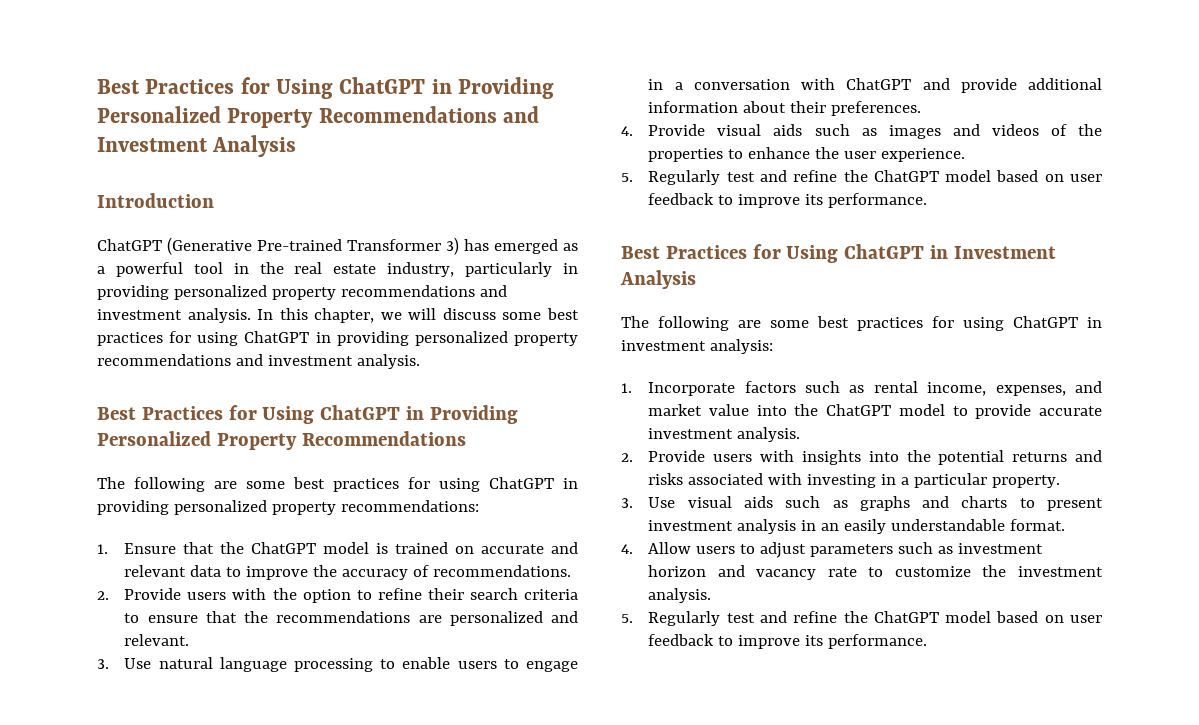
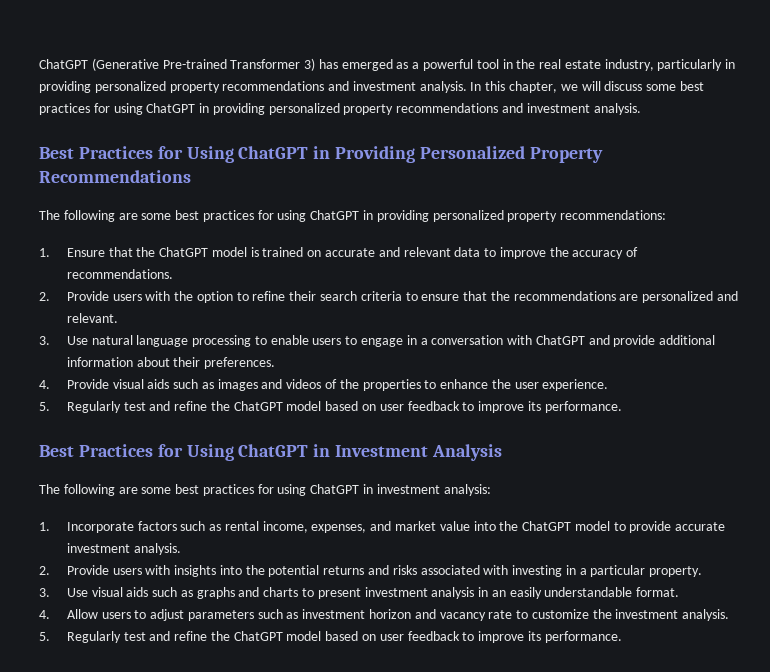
[97,77,555,99] [97,106,540,128] [97,135,297,157] [97,193,214,208] Best Practices for Using ChatGPT in Providing Personalized Property Recommendations and Investment Analysis // Introduction // -> (39, 64) none

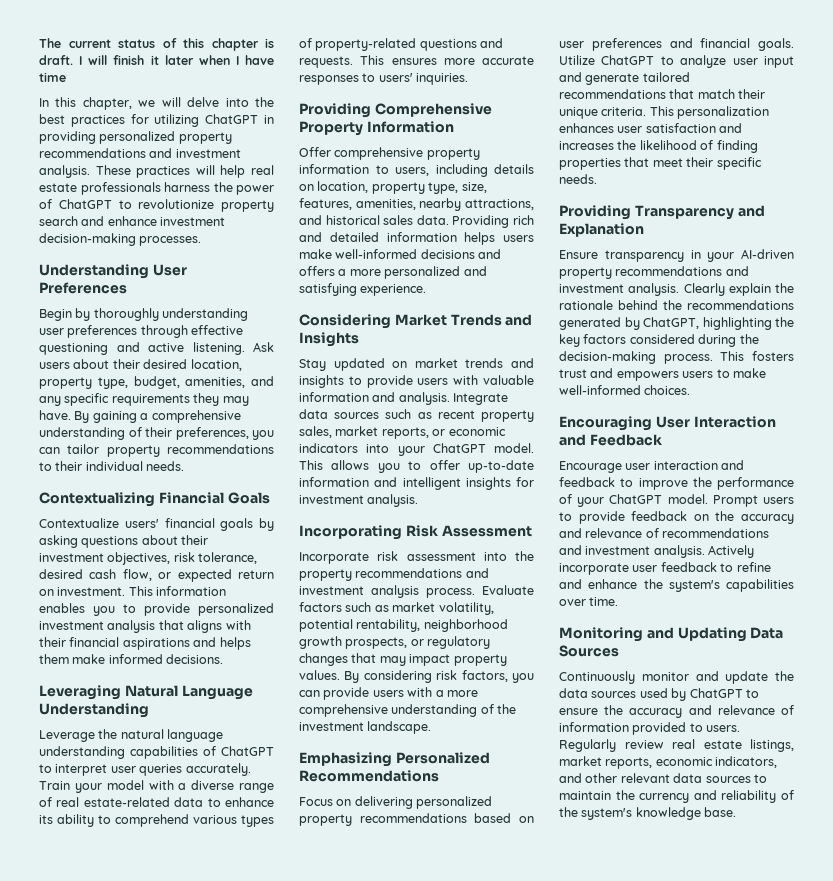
[39,58,736,71] [39,81,467,93] ChatGPT (Generative Pre-trained Transformer 3) has emerged as a powerful tool in the real estate industry, particularly in providing personalized property recommendations and investment analysis. -> [39,38,274,51] [39,55,274,65] [39,72,66,82] The current status of this chapter is draft. I will finish it later when I have time //
[604,81,704,91] [39,103,143,115] discuss some best practices for using -> [187,97,274,107] [39,114,200,127] delve into the best practices for utilizing
[39,146,603,163] [39,170,191,183] [39,210,667,222] [39,247,639,259] [66,269,173,279] [39,291,739,303] [66,313,118,323] [39,335,716,347] [66,357,276,369] [39,379,609,391] [39,401,622,413] [39,444,503,461] [39,484,491,496] [39,521,726,533] [66,543,181,555] [39,565,703,577] [39,587,680,599] [39,609,730,621] [39,631,622,643] // Best Practices for Using ChatGPT in Providing Personalized Property Recommendations // The following are some best practices for using ChatGPT in providing personalized property recommendations: // 1. Ensure that the ChatGPT model is trained on accurate and relevant data to improve the accuracy of recommendations. // 2. Provide users with the option to refine their search criteria to ensure that the recommendations are personalized and relevant. // 3. Use natural language processing to enable users to engage in a conversation with ChatGPT and provide additional information about their preferences. // 4. Provide visual aids such as images and videos of the properties to enhance the user experience. // 5. Regularly test and refine the ChatGPT model based on user feedback to improve its performance. // Best Practices for Using ChatGPT in Investment Analysis // The following are some best practices for using ChatGPT in investment analysis: // 1. Incorporate factors such as rental income, expenses, and market value into the ChatGPT model to provide accurate investment analysis. // 2. Provide users with insights into the potential returns and risks associated with investing in a particular property. // 3. Use visual aids such as graphs and charts to present investment analysis in an easily understandable format. // 4. Allow users to adjust parameters such as investment horizon and vacancy rate to customize the investment analysis. // 5. Regularly test and refine the ChatGPT model based on user feedback to improve its performance. -> [95,165,274,178] [39,182,274,195] [39,199,274,212] [39,216,226,226] [39,233,202,246] [39,264,187,279] [39,282,127,294] [39,308,249,321] [39,325,244,338] [39,342,274,355] [39,359,242,371] [39,376,274,389] [39,393,249,406] [39,410,241,423] [39,427,274,440] [39,444,274,457] [39,461,185,471] [39,492,270,507] [39,518,274,531] [39,535,209,548] [39,552,258,565] [39,569,274,582] [39,586,227,596] [39,603,274,616] [39,620,251,633] [39,637,251,650] [39,654,224,664] [39,685,253,700] [39,703,149,718] [39,729,224,742] [39,746,274,759] [39,763,251,776] [39,780,274,793] [39,797,274,807] [39,814,274,827] [299,38,504,51] [299,55,534,68] [299,73,469,85] [299,103,492,118] [299,121,454,136] [299,147,480,160] [299,164,534,177] [299,181,487,194] [299,198,534,211] [299,215,534,228] [299,232,534,245] [299,249,502,259] [299,266,487,279] [299,283,427,296] [299,314,533,329] [299,332,359,347] [299,358,534,371] [299,375,534,388] [299,392,509,405] [299,409,534,422] [299,426,506,439] [299,443,534,456] [299,460,534,473] [299,477,534,490] [299,494,419,507] [299,525,532,540] [299,551,534,564] [299,568,489,581] [299,585,534,598] [299,602,494,615] [299,619,508,632] [299,636,491,649] [299,653,507,666] [299,670,534,683] [299,687,478,700] [299,704,517,717] [299,721,432,734] [299,752,490,767] [299,770,439,782] [299,796,493,809] [299,813,534,826] [559,38,794,51] [559,55,794,68] [559,72,690,85] [559,89,766,99] [559,106,770,119] [559,123,743,133] [559,140,758,153] [559,157,762,170] [559,174,597,184] [559,205,765,220] [559,223,644,237] [559,249,794,262] [559,266,749,279] [559,283,794,296] [559,300,794,310] [559,317,794,330] [559,334,759,347] [559,351,794,364] [559,368,766,381] [559,385,691,395] [559,416,776,431] [559,434,662,446] [559,460,745,473] [559,477,794,490] [559,494,794,507] [559,511,794,524] [559,528,770,538] [559,545,755,558] [559,562,771,575] [559,579,794,592] [559,597,619,606] [559,627,784,642] [559,645,619,657] [559,671,794,684] [559,688,759,701] [559,705,794,718] [559,722,741,735] [559,739,794,752] [559,756,778,769] [559,773,767,783] [559,790,794,803] [559,807,737,820] These practices will help real estate professionals harness the power of ChatGPT to revolutionize property search and enhance investment decision-making processes. // Understanding User Preferences // Begin by thoroughly understanding user preferences through effective questioning and active listening. Ask users about their desired location, property type, budget, amenities, and any specific requirements they may have. By gaining a comprehensive understanding of their preferences, you can tailor property recommendations to their individual needs. // Contextualizing Financial Goals // Contextualize users' financial goals by asking questions about their investment objectives, risk tolerance, desired cash flow, or expected return on investment. This information enables you to provide personalized investment analysis that aligns with their financial aspirations and helps them make informed decisions. // Leveraging Natural Language Understanding // Leverage the natural language understanding capabilities of ChatGPT to interpret user queries accurately. Train your model with a diverse range of real estate-related data to enhance its ability to comprehend various types of property-related questions and requests. This ensures more accurate responses to users' inquiries. // Providing Comprehensive Property Information // Offer comprehensive property information to users, including details on location, property type, size, features, amenities, nearby attractions, and historical sales data. Providing rich and detailed information helps users make well-informed decisions and offers a more personalized and satisfying experience. // Considering Market Trends and Insights // Stay updated on market trends and insights to provide users with valuable information and analysis. Integrate data sources such as recent property sales, market reports, or economic indicators into your ChatGPT model. This allows you to offer up-to-date information and intelligent insights for investment analysis. // Incorporating Risk Assessment // Incorporate risk assessment into the property recommendations and investment analysis process. Evaluate factors such as market volatility, potential rentability, neighborhood growth prospects, or regulatory changes that may impact property values. By considering risk factors, you can provide users with a more comprehensive understanding of the investment landscape. // Emphasizing Personalized Recommendations // Focus on delivering personalized property recommendations based on user preferences and financial goals. Utilize ChatGPT to analyze user input and generate tailored recommendations that match their unique criteria. This personalization enhances user satisfaction and increases the likelihood of finding properties that meet their specific needs. // Providing Transparency and Explanation // Ensure transparency in your AI-driven property recommendations and investment analysis. Clearly explain the rationale behind the recommendations generated by ChatGPT, highlighting the key factors considered during the decision-making process. This fosters trust and empowers users to make well-informed choices. // Encouraging User Interaction and Feedback // Encourage user interaction and feedback to improve the performance of your ChatGPT model. Prompt users to provide feedback on the accuracy and relevance of recommendations and investment analysis. Actively incorporate user feedback to refine and enhance the system's capabilities over time. // Monitoring and Updating Data Sources // Continuously monitor and update the data sources used by ChatGPT to ensure the accuracy and relevance of information provided to users. Regularly review real estate listings, market reports, economic indicators, and other relevant data sources to maintain the currency and reliability of the system's knowledge base.

